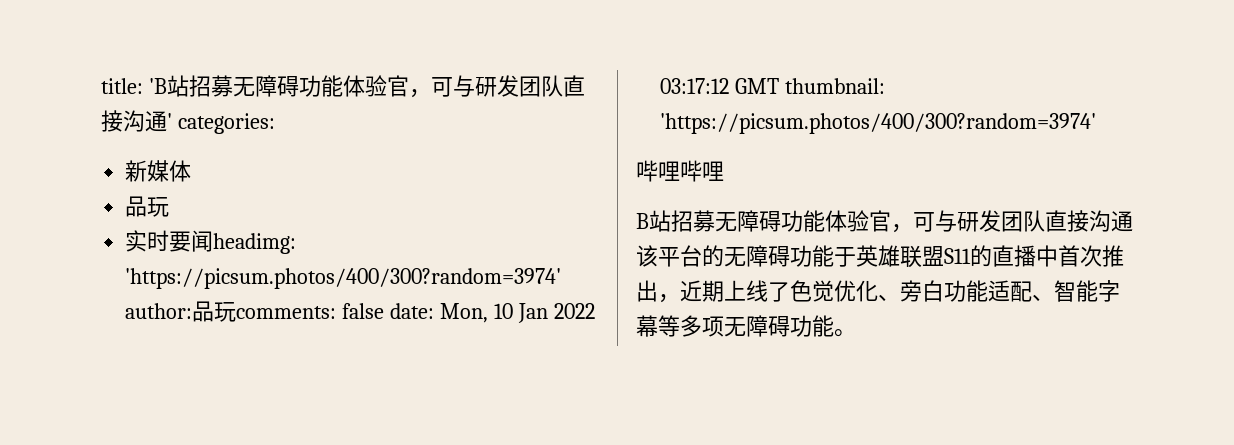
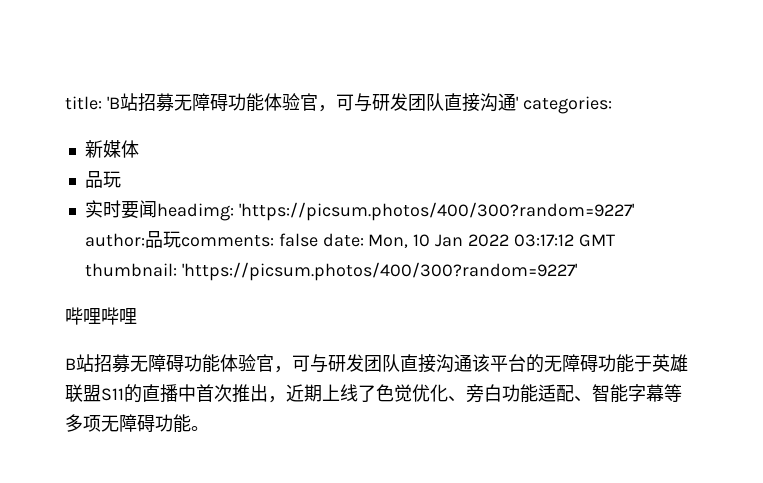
[125,268,562,289] 'https://picsum.photos/400/300?random=3974' -> [238,202,634,221] 'https://picsum.photos/400/300?random=9227'
[660,113,1097,134] 'https://picsum.photos/400/300?random=3974' -> [181,262,577,281] 'https://picsum.photos/400/300?random=9227'

